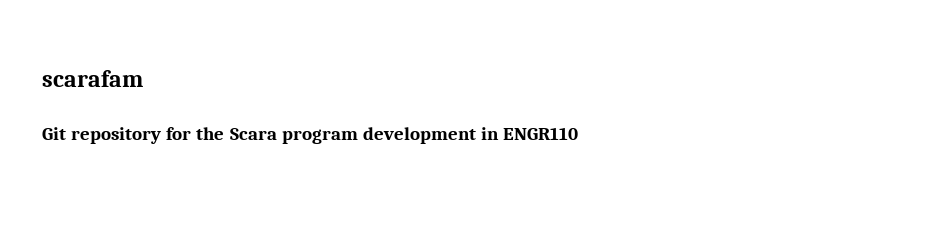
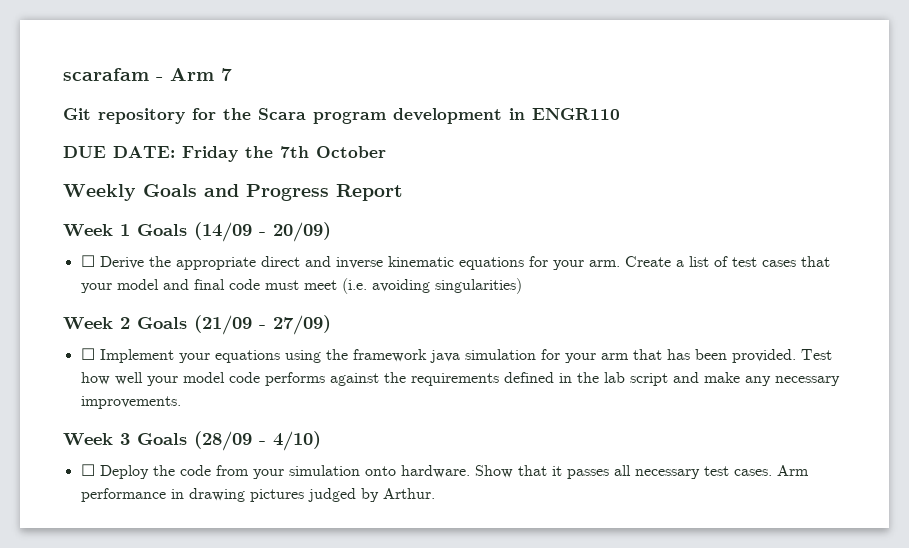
(143, 78) none -> [156,68,232,81] - Arm 7
(579, 133) none -> [63,146,386,162] [63,184,403,201] [63,222,331,242] [80,255,830,270] [80,278,522,294] [63,315,331,335] [80,348,832,363] [80,372,840,386] [80,396,181,409] [63,431,321,451] [80,464,809,479] [80,488,435,502] // DUE DATE: Friday the 7th October // Weekly Goals and Progress Report // Week 1 Goals (14/09 - 20/09) // ☐ Derive the appropriate direct and inverse kinematic equations for your arm. Create a list of test cases that your model and final code must meet (i.e. avoiding singularities) // Week 2 Goals (21/09 - 27/09) // ☐ Implement your equations using the framework java simulation for your arm that has been provided. Test how well your model code performs against the requirements defined in the lab script and make any necessary improvements. // Week 3 Goals (28/09 - 4/10) // ☐ Deploy the code from your simulation onto hardware. Show that it passes all necessary test cases. Arm performance in drawing pictures judged by Arthur.

